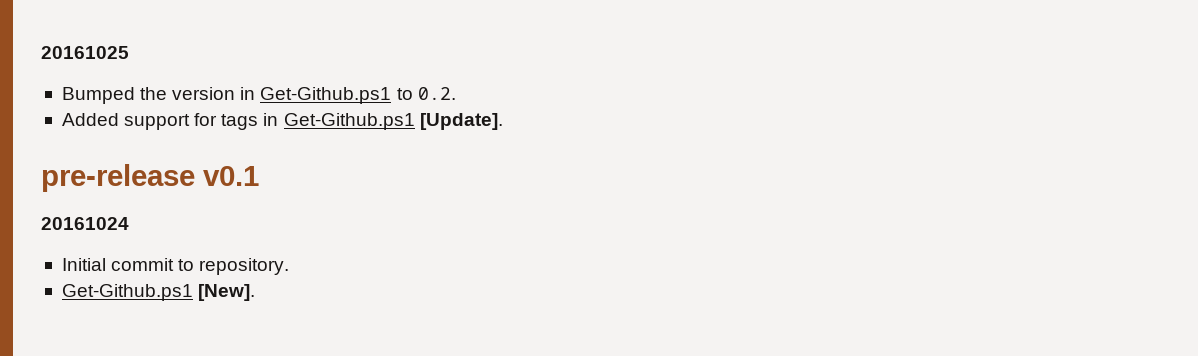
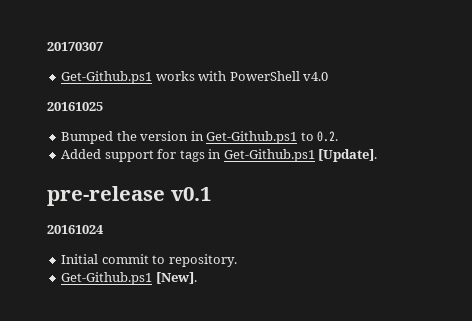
(41, 52) none -> [47,42,103,51] [61,71,329,84] 20170307 // Get-Github.ps1 works with PowerShell v4.0 //

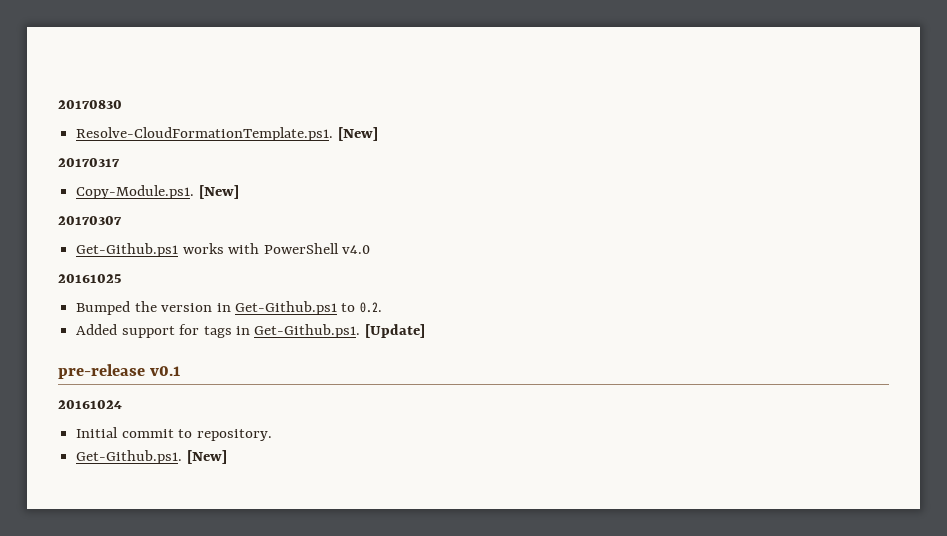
(47, 46) none -> [58,100,122,109] [76,127,378,141] [58,158,120,167] [76,185,239,199] 20170830 // Resolve-CloudFormationTemplate.ps1. [New] // 20170317 // Copy-Module.ps1. [New] //
[223,149,378,162] Get-Github.ps1 [Update]. -> [254,324,425,338] Get-Github.ps1. [Update]
[61,272,197,285] Get-Github.ps1 [New]. -> [76,450,227,464] Get-Github.ps1. [New]

